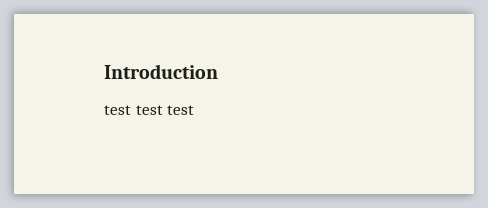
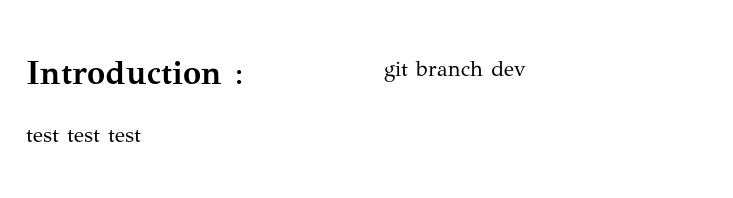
(218, 71) none -> [235,70,243,84] :
(195, 110) none -> [384,61,526,82] // git branch dev

